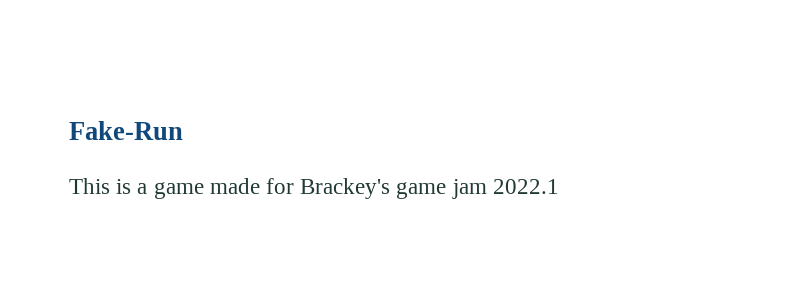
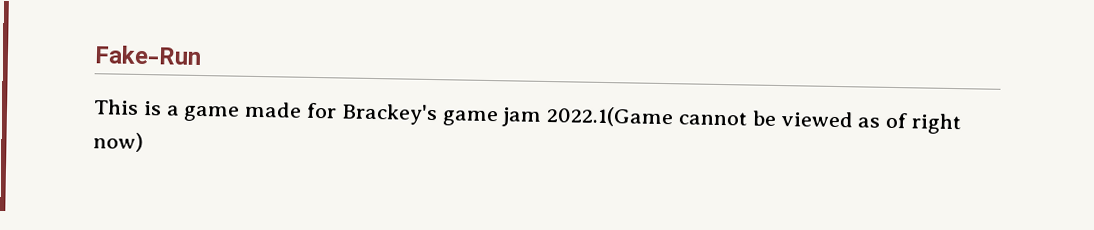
[492,179,559,194] 2022.1 -> [546,106,963,135] [93,132,144,153] 2022.1(Game cannot be viewed as of right now)

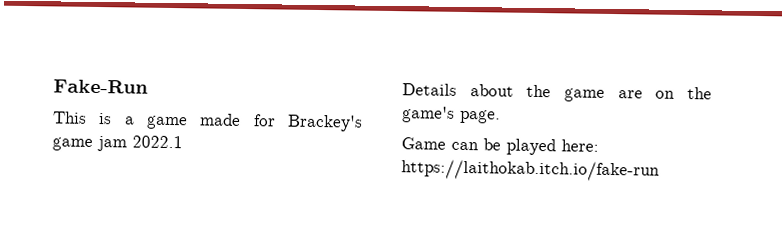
[546,106,963,135] [93,132,144,153] 2022.1(Game cannot be viewed as of right now) -> [132,135,183,149] [402,83,712,102] [402,106,501,124] [401,137,599,156] [401,159,660,182] 2022.1 // Details about the game are on the game's page. // Game can be played here: https://laithokab.itch.io/fake-run

